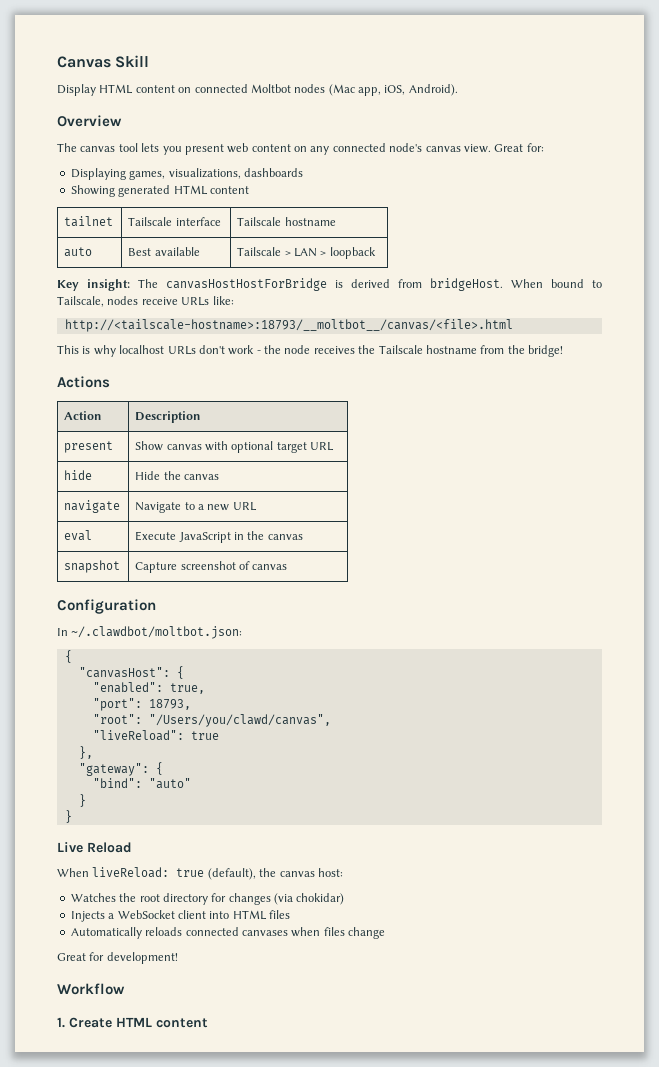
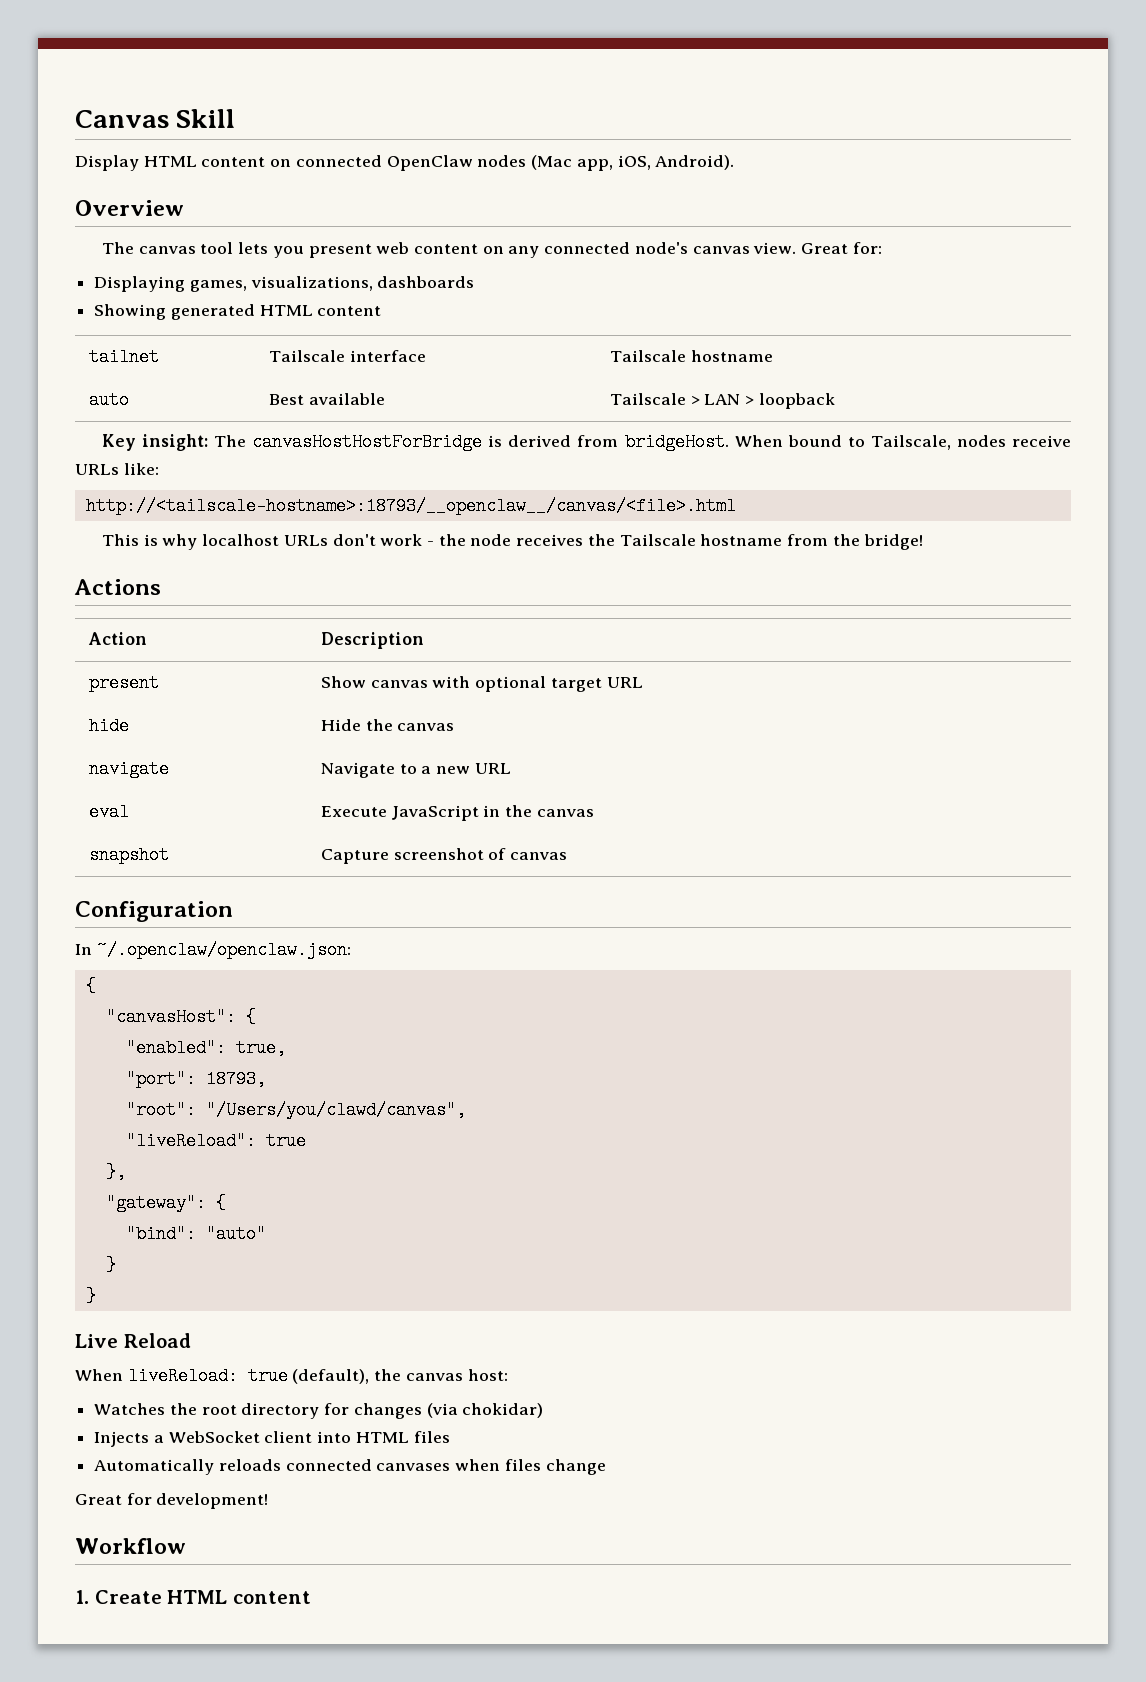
[250,84,291,93] Moltbot -> [386,155,473,171] OpenClaw
[64,319,513,332] http://<tailscale-hostname>:18793/__moltbot__/canvas/<file>.html -> [85,497,736,515] http://<tailscale-hostname>:18793/__openclaw__/canvas/<file>.html
[71,626,243,639] ~/.clawdbot/moltbot.json: -> [96,941,351,959] ~/.openclaw/openclaw.json:

